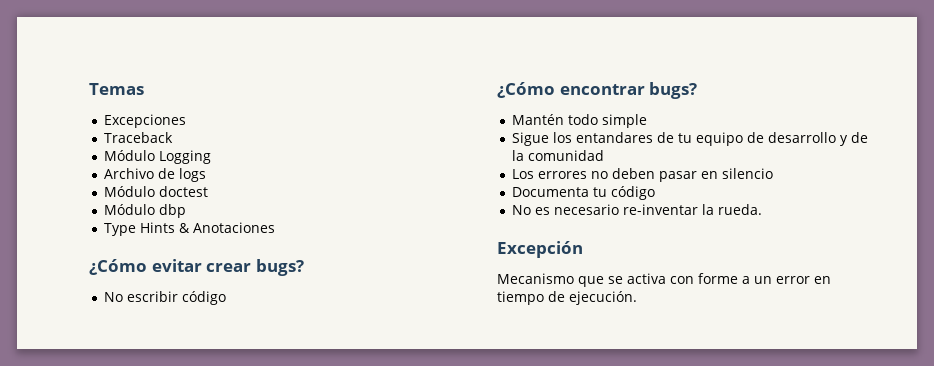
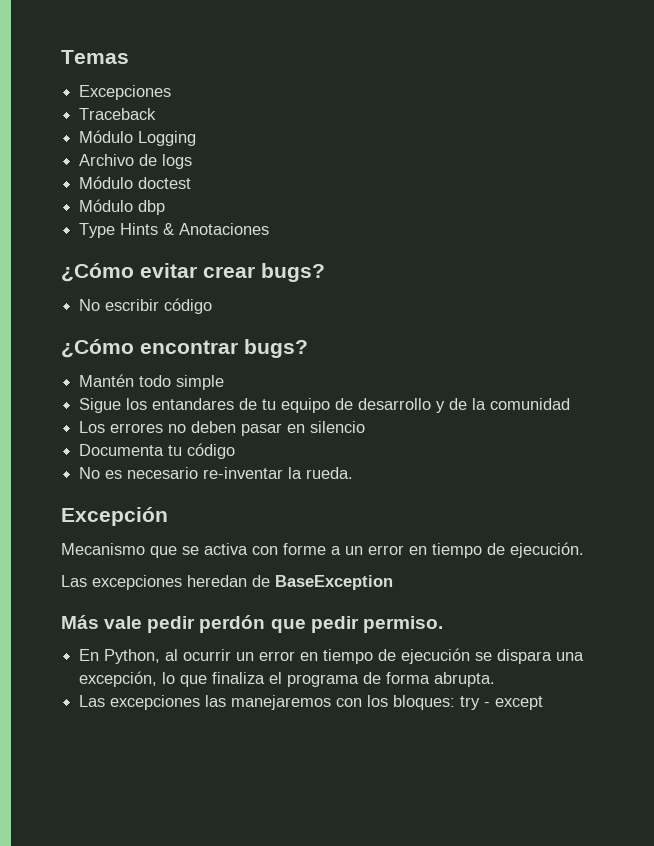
(637, 298) none -> [61,575,393,590] [61,615,443,633] [79,648,585,664] [79,671,496,687] [79,695,544,710] // Las excepciones heredan de BaseException // Más vale pedir perdón que pedir permiso. // En Python, al ocurrir un error en tiempo de ejecución se dispara una excepción, lo que finaliza el programa de forma abrupta. // Las excepciones las manejaremos con los bloques: try - except

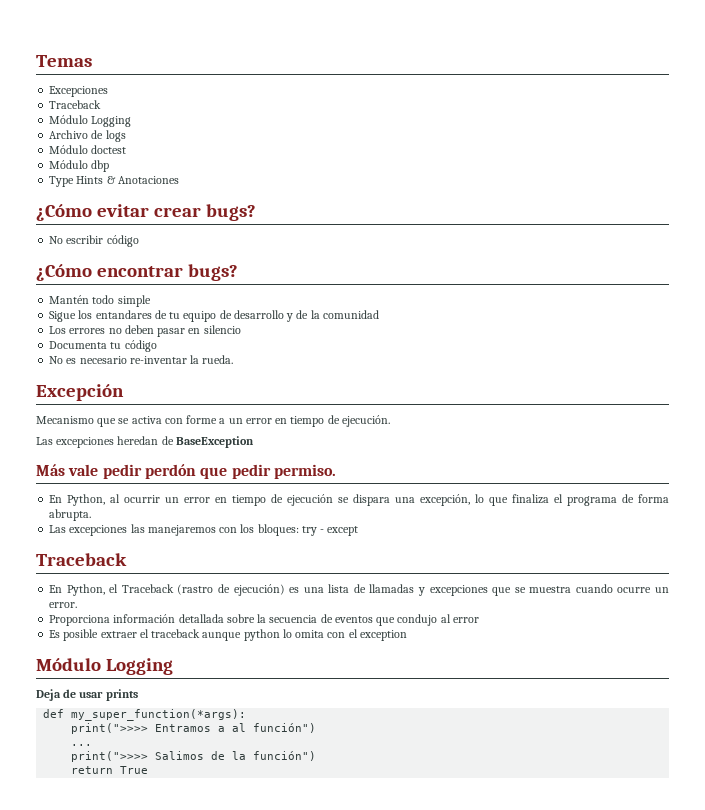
(544, 703) none -> [36,553,127,566] [49,584,669,596] [49,602,78,608] [49,614,479,626] [49,629,407,641] [36,658,173,675] [36,689,138,701] [43,709,247,721] [71,723,317,734] [71,744,93,746] [71,751,317,762] [71,766,149,774] // Traceback // En Python, el Traceback (rastro de ejecución) es una lista de llamadas y excepciones que se muestra cuando ocurre un error. // Proporciona información detallada sobre la secuencia de eventos que condujo al error // Es posible extraer el traceback aunque python lo omita con el exception // Módulo Logging // Deja de usar prints // def my_super_function(*args): // print(">>>> Entramos a al función") // ... // print(">>>> Salimos de la función") // return True

